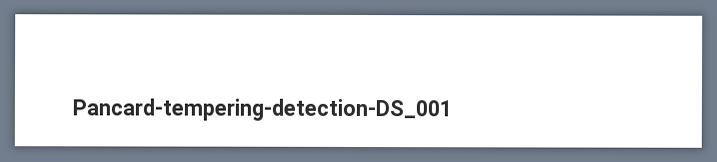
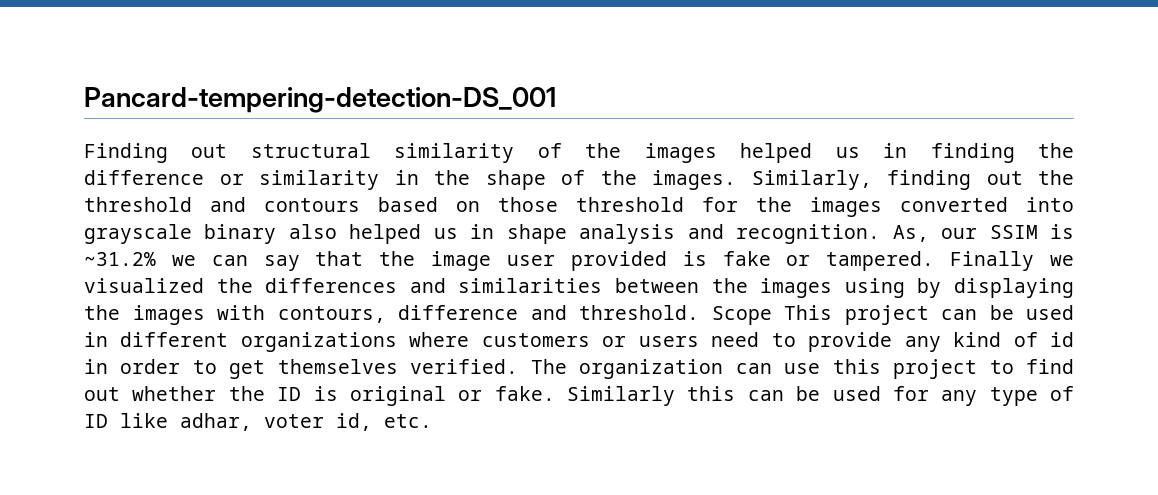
(452, 110) none -> [84,143,1075,163] [84,170,1074,190] [84,197,1074,217] [84,224,1074,244] [84,251,1074,271] [84,278,1075,298] [84,305,1074,325] [84,332,1074,352] [84,359,1074,379] [84,386,1074,406] [84,413,432,431] // Finding out structural similarity of the images helped us in finding the difference or similarity in the shape of the images. Similarly, finding out the threshold and contours based on those threshold for the images converted into grayscale binary also helped us in shape analysis and recognition. As, our SSIM is ~31.2% we can say that the image user provided is fake or tampered. Finally we visualized the differences and similarities between the images using by displaying the images with contours, difference and threshold. Scope This project can be used in different organizations where customers or users need to provide any kind of id in order to get themselves verified. The organization can use this project to find out whether the ID is original or fake. Similarly this can be used for any type of ID like adhar, voter id, etc.

